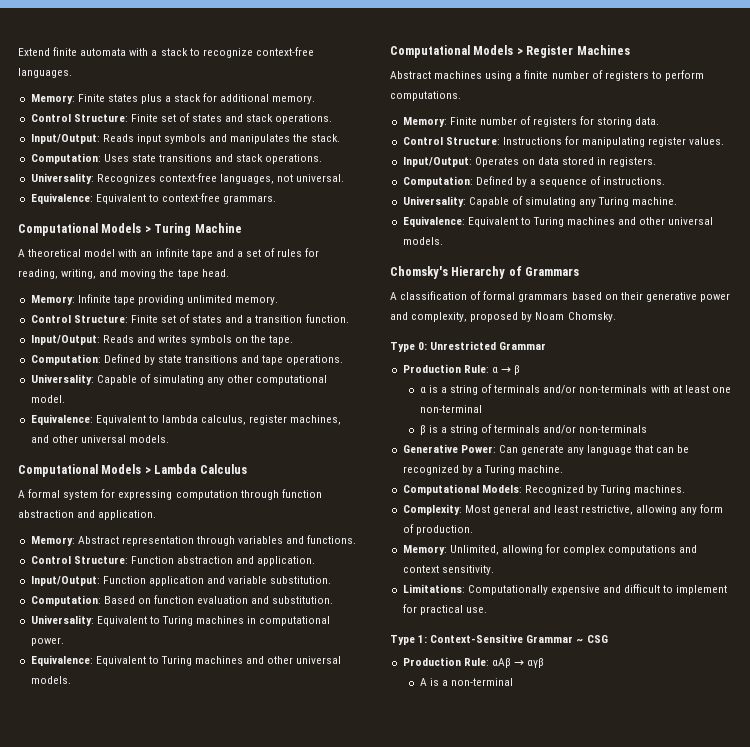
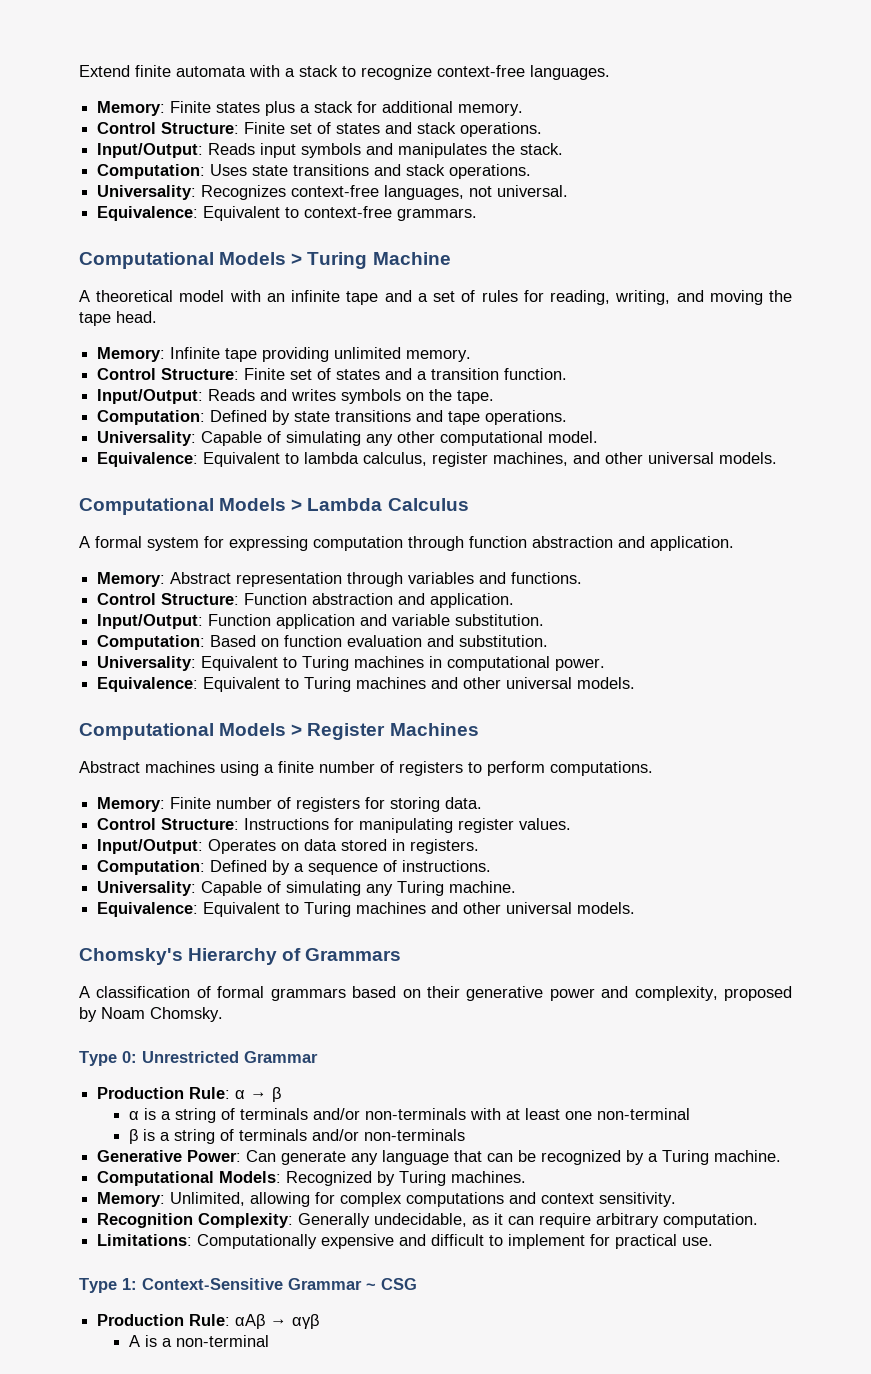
[402,504,724,515] [402,524,473,535] // Complexity: Most general and least restrictive, allowing any form of production. -> (527, 1177) none
(494, 570) none -> [97,1213,759,1228] // Recognition Complexity: Generally undecidable, as it can require arbitrary computation.

